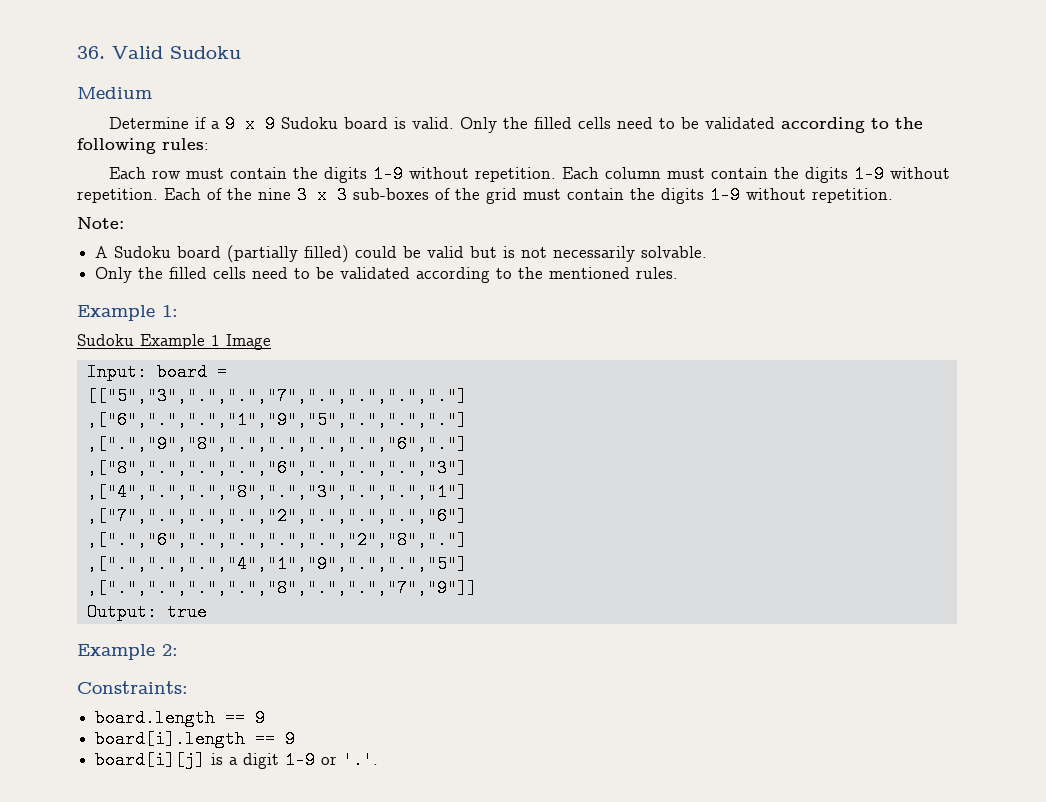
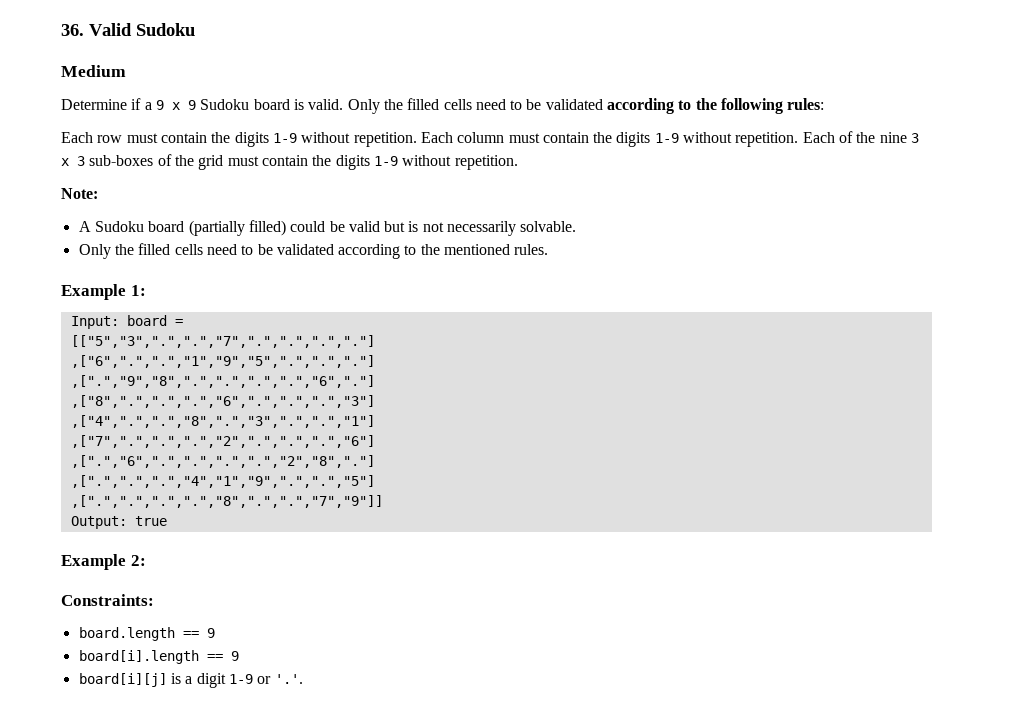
[77,334,271,350] // Sudoku Example 1 Image -> (146, 290) none

